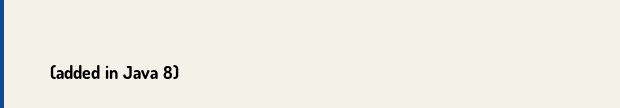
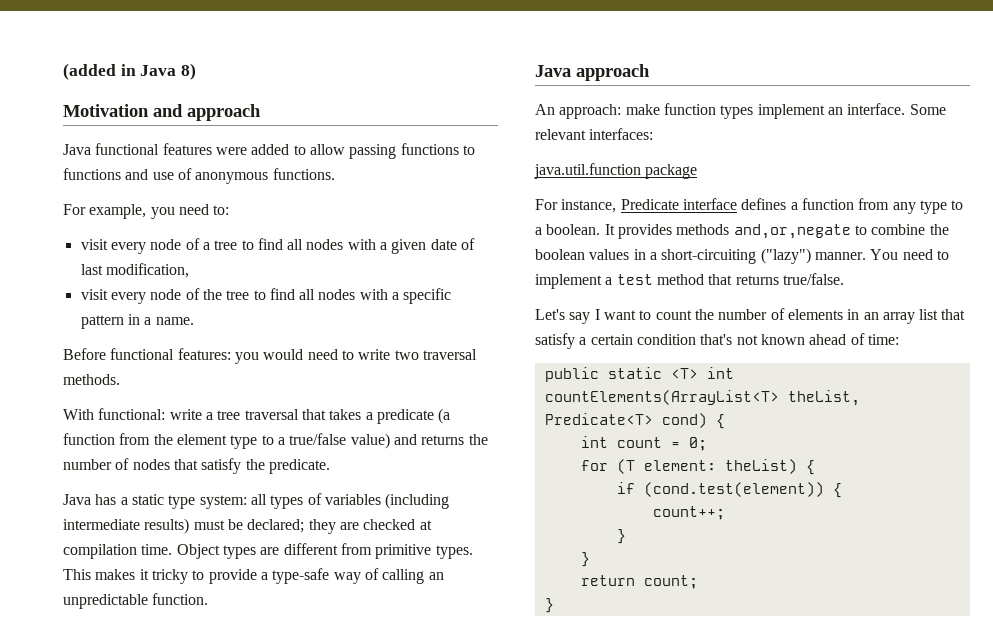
(179, 72) none -> [63,104,261,121] [63,143,475,159] [63,168,335,184] [63,204,230,219] [80,238,476,254] [80,263,189,278] [80,288,452,304] [80,314,194,329] [63,348,477,364] [63,374,120,385] [63,408,451,424] [63,433,488,449] [63,458,330,474] [63,493,450,509] [63,518,432,534] [63,543,473,559] [63,568,444,584] [63,593,209,609] [535,64,650,81] [535,103,946,119] [535,128,654,140] [534,163,698,179] [535,198,964,214] [535,224,949,239] [535,248,949,264] [535,273,844,289] [535,308,966,324] [535,333,899,349] [544,367,734,382] [544,390,860,406] [544,413,725,429] [580,436,707,451] [580,459,815,475] [616,482,842,498] [652,506,725,520] [616,529,626,544] [580,552,590,567] [580,575,698,589] [544,598,554,613] // Motivation and approach // Java functional features were added to allow passing functions to functions and use of anonymous functions. // For example, you need to: // visit every node of a tree to find all nodes with a given date of last modification, // visit every node of the tree to find all nodes with a specific pattern in a name. // Before functional features: you would need to write two traversal methods. // With functional: write a tree traversal that takes a predicate (a function from the element type to a true/false value) and returns the number of nodes that satisfy the predicate. // Java has a static type system: all types of variables (including intermediate results) must be declared; they are checked at compilation time. Object types are different from primitive types. This makes it tricky to provide a type-safe way of calling an unpredictable function. // Java approach // An approach: make function types implement an interface. Some relevant interfaces: // java.util.function package // For instance, Predicate interface defines a function from any type to a boolean. It provides methods and,or,negate to combine the boolean values in a short-circuiting ("lazy") manner. You need to implement a test method that returns true/false. // Let's say I want to count the number of elements in an array list that satisfy a certain condition that's not known ahead of time: // public static <T> int countElements(ArrayList<T> theList, Predicate<T> cond) { // int count = 0; // for (T element: theList) { // if (cond.test(element)) { // count++; // } // } // return count; // }

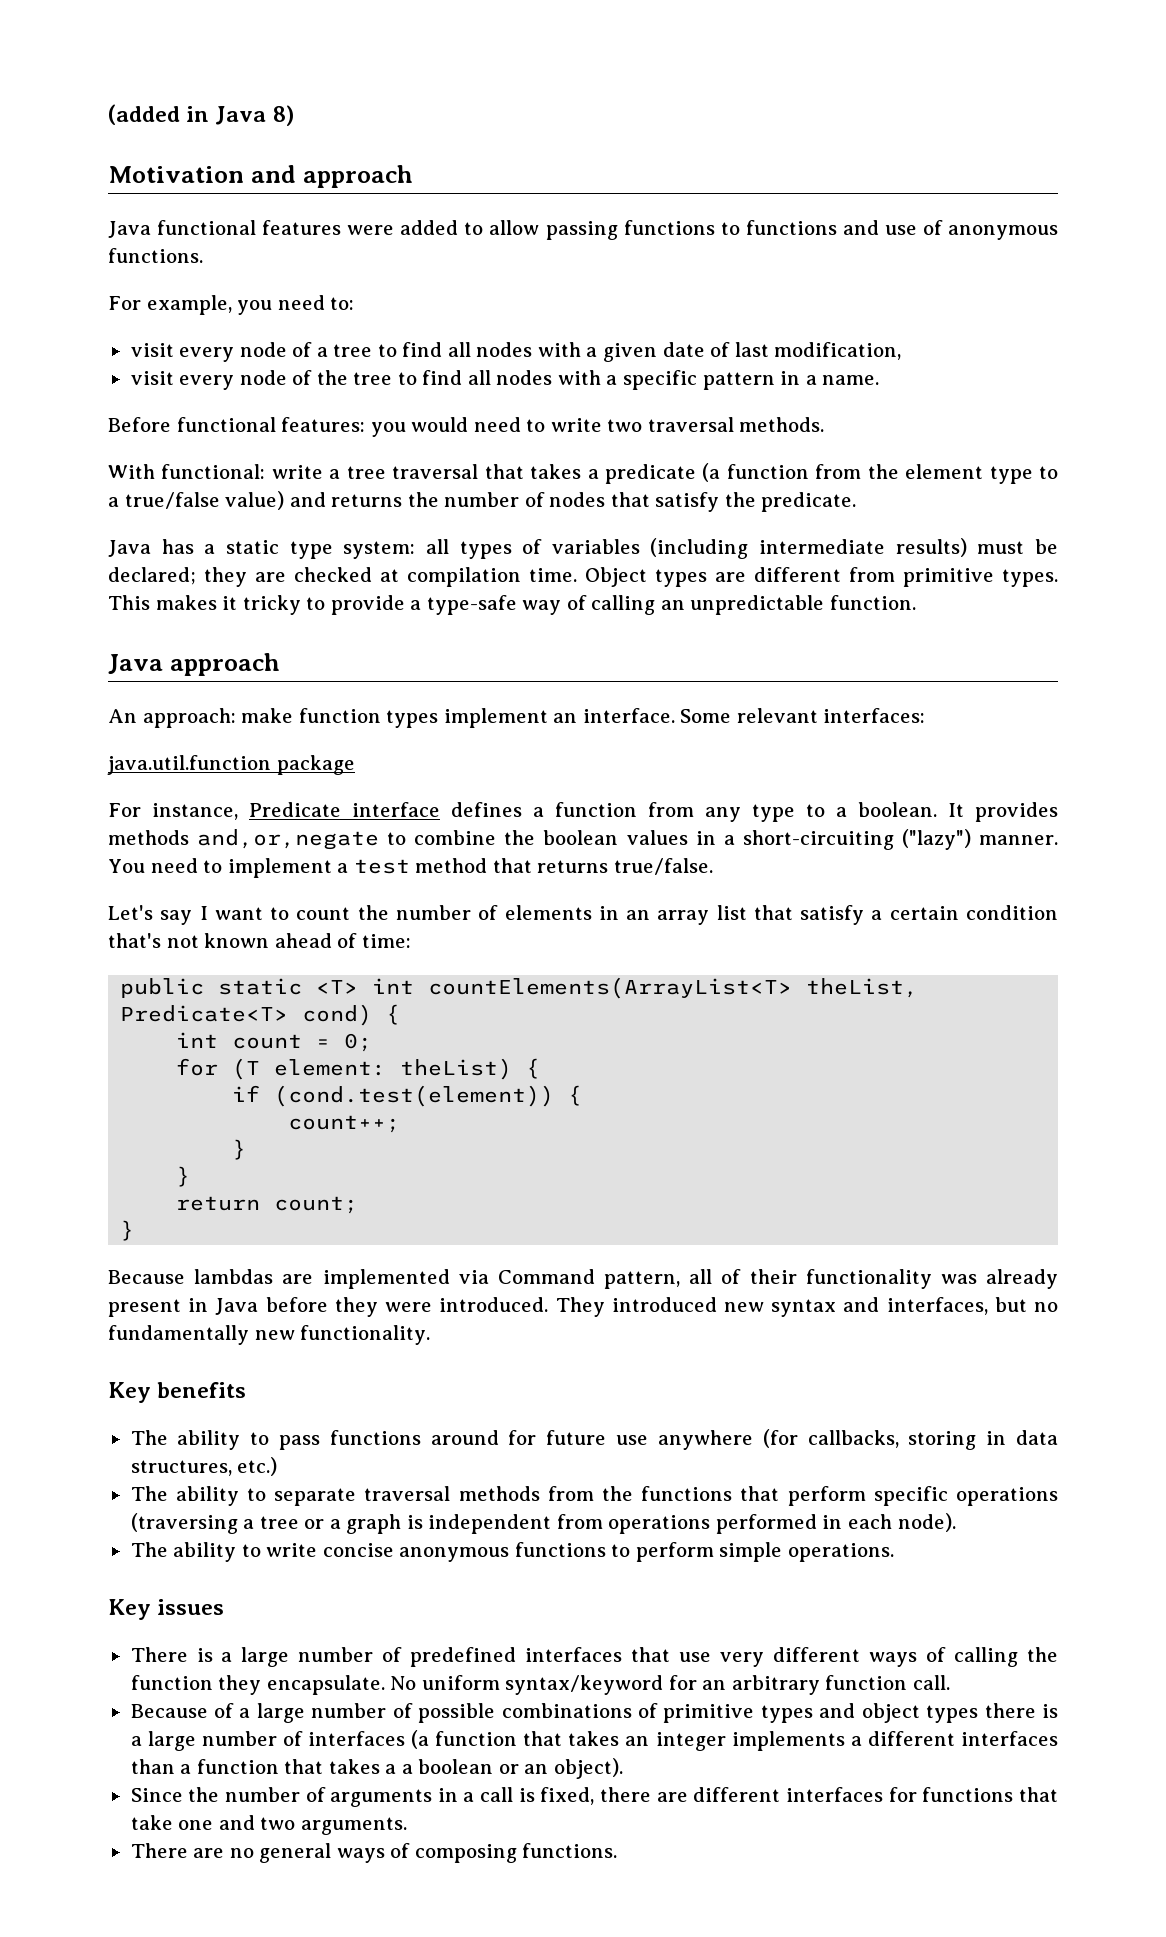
(554, 605) none -> [108,1269,1058,1289] [108,1297,1058,1317] [108,1325,431,1345] [108,1382,247,1403] [130,1429,1058,1450] [130,1457,278,1476] [130,1486,1058,1506] [130,1513,956,1534] [130,1542,894,1562] [108,1599,225,1620] [130,1647,1059,1667] [130,1675,950,1695] [130,1703,1058,1723] [130,1730,1058,1751] [130,1758,623,1779] [130,1787,1059,1807] [130,1815,407,1835] [130,1843,618,1863] // Because lambdas are implemented via Command pattern, all of their functionality was already present in Java before they were introduced. They introduced new syntax and interfaces, but no fundamentally new functionality. // Key benefits // The ability to pass functions around for future use anywhere (for callbacks, storing in data structures, etc.) // The ability to separate traversal methods from the functions that perform specific operations (traversing a tree or a graph is independent from operations performed in each node). // The ability to write concise anonymous functions to perform simple operations. // Key issues // There is a large number of predefined interfaces that use very different ways of calling the function they encapsulate. No uniform syntax/keyword for an arbitrary function call. // Because of a large number of possible combinations of primitive types and object types there is a large number of interfaces (a function that takes an integer implements a different interfaces than a function that takes a a boolean or an object). // Since the number of arguments in a call is fixed, there are different interfaces for functions that take one and two arguments. // There are no general ways of composing functions.

